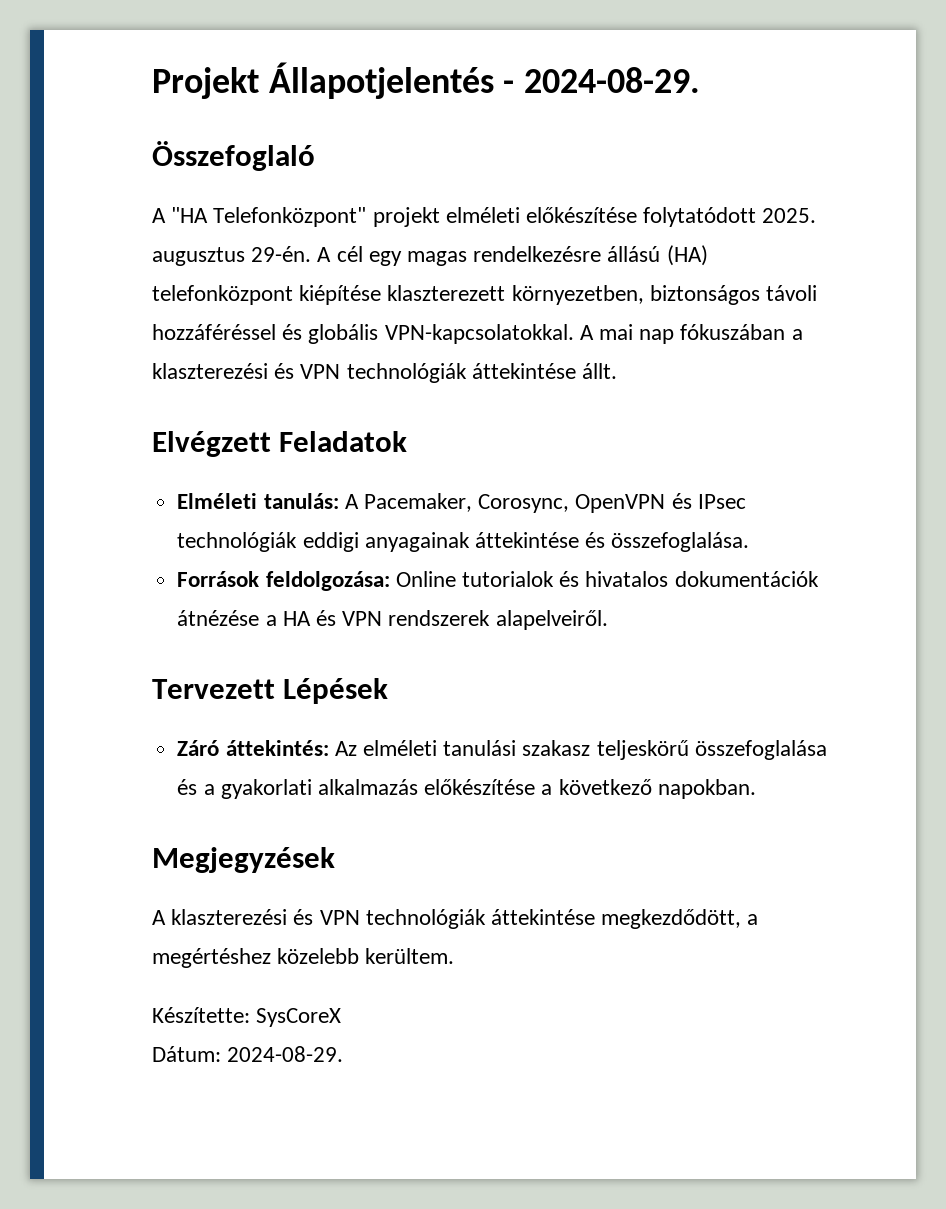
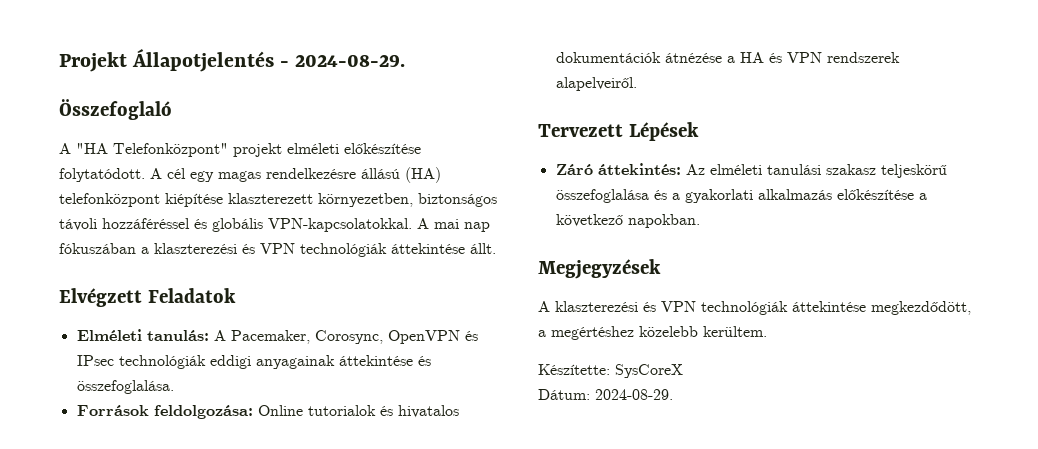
[643,207,817,227] [152,246,312,266] folytatódott 2025. augusztus 29-én. -> [59,168,145,182] folytatódott.

